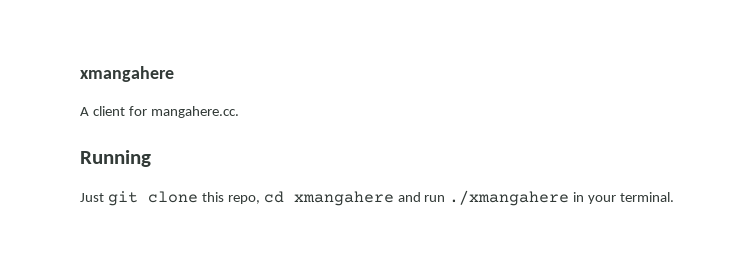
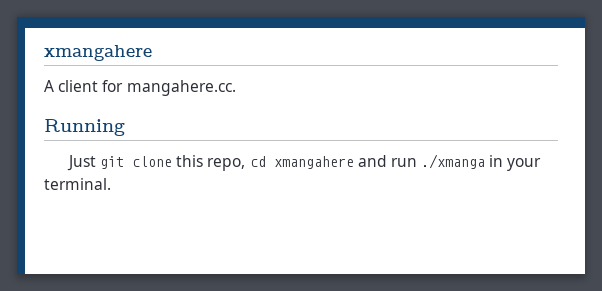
[449,190,570,206] ./xmangahere -> [421,154,486,169] ./xmanga

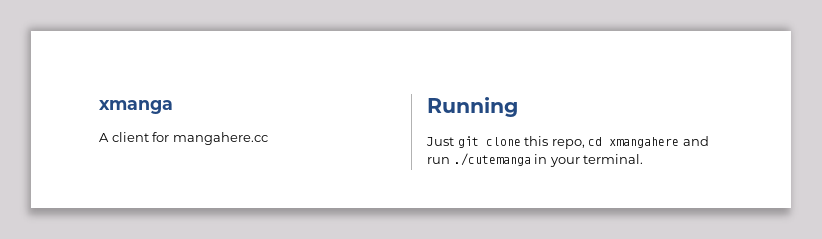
[44,45,152,61] xmangahere -> [99,100,173,114] xmanga
[126,80,236,96] mangahere.cc. -> [172,132,268,145] mangahere.cc
[421,154,486,169] ./xmanga -> [453,153,531,166] ./cutemanga

